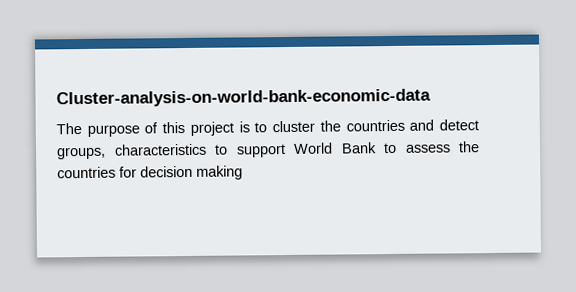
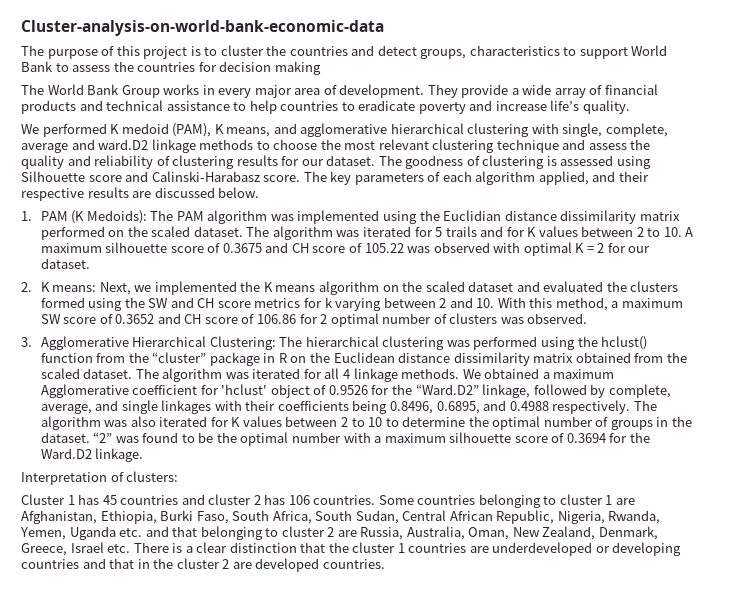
(243, 172) none -> [21,84,658,98] [21,100,630,114] [21,123,668,137] [21,139,651,153] [21,155,651,169] [21,171,649,185] [21,187,260,201] [21,210,680,224] [40,226,694,240] [40,242,651,256] [40,258,90,269] [21,281,679,295] [40,297,683,311] [40,313,588,327] [21,336,648,350] [40,352,687,366] [40,368,615,382] [40,384,671,398] [40,400,657,414] [40,416,692,430] [40,432,650,446] [40,448,144,462] [21,471,179,485] [21,494,635,508] [21,510,661,524] [20,526,658,540] [21,542,682,556] [21,558,385,572] // The World Bank Group works in every major area of development. They provide a wide array of financial products and technical assistance to help countries to eradicate poverty and increase life’s quality. // We performed K medoid (PAM), K means, and agglomerative hierarchical clustering with single, complete, average and ward.D2 linkage methods to choose the most relevant clustering technique and assess the quality and reliability of clustering results for our dataset. The goodness of clustering is assessed using Silhouette score and Calinski-Harabasz score. The key parameters of each algorithm applied, and their respective results are discussed below. // 1. PAM (K Medoids): The PAM algorithm was implemented using the Euclidian distance dissimilarity matrix performed on the scaled dataset. The algorithm was iterated for 5 trails and for K values between 2 to 10. A maximum silhouette score of 0.3675 and CH score of 105.22 was observed with optimal K = 2 for our dataset. // 2. K means: Next, we implemented the K means algorithm on the scaled dataset and evaluated the clusters formed using the SW and CH score metrics for k varying between 2 and 10. With this method, a maximum SW score of 0.3652 and CH score of 106.86 for 2 optimal number of clusters was observed. // 3. Agglomerative Hierarchical Clustering: The hierarchical clustering was performed using the hclust() function from the “cluster” package in R on the Euclidean distance dissimilarity matrix obtained from the scaled dataset. The algorithm was iterated for all 4 linkage methods. We obtained a maximum Agglomerative coefficient for 'hclust' object of 0.9526 for the “Ward.D2” linkage, followed by complete, average, and single linkages with their coefficients being 0.8496, 0.6895, and 0.4988 respectively. The algorithm was also iterated for K values between 2 to 10 to determine the optimal number of groups in the dataset. “2” was found to be the optimal number with a maximum silhouette score of 0.3694 for the Ward.D2 linkage. // Interpretation of clusters: // Cluster 1 has 45 countries and cluster 2 has 106 countries. Some countries belonging to cluster 1 are Afghanistan, Ethiopia, Burki Faso, South Africa, South Sudan, Central African Republic, Nigeria, Rwanda, Yemen, Uganda etc. and that belonging to cluster 2 are Russia, Australia, Oman, New Zealand, Denmark, Greece, Israel etc. There is a clear distinction that the cluster 1 countries are underdeveloped or developing countries and that in the cluster 2 are developed countries.

